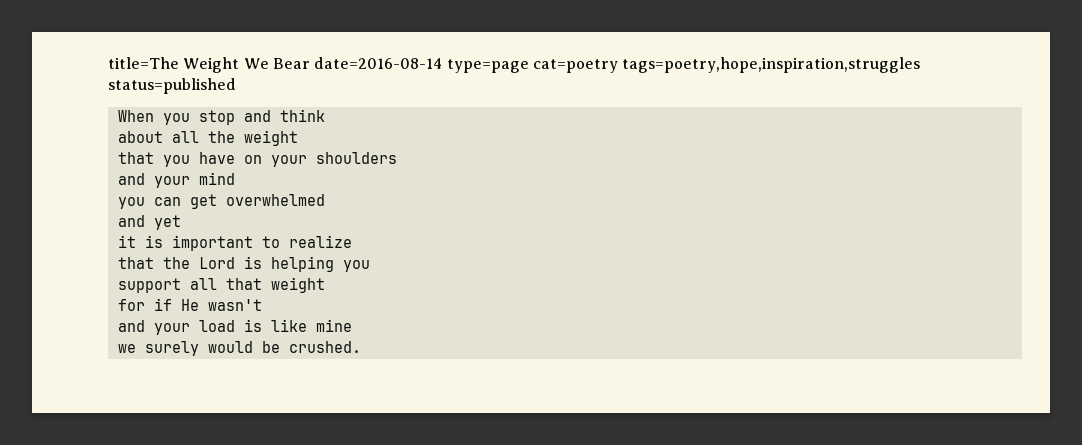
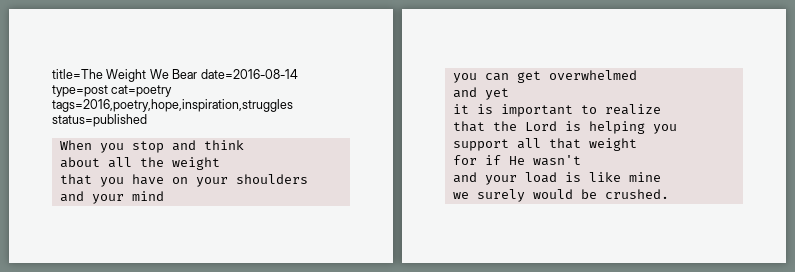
[446,57,921,73] type=page cat=poetry tags=poetry,hope,inspiration,struggles -> [52,85,173,97] [52,99,293,112] type=post cat=poetry tags=2016,poetry,hope,inspiration,struggles

